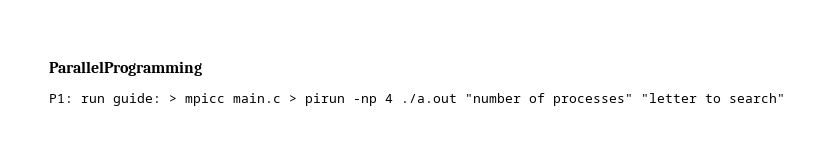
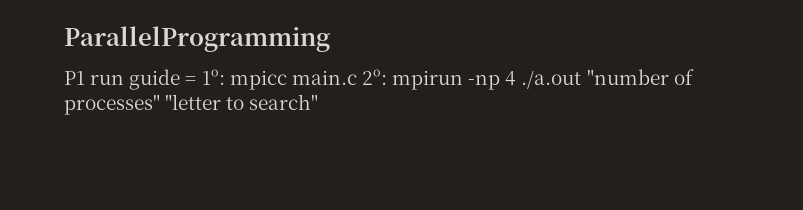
[49,93,345,106] P1: run guide: > mpicc main.c > pirun -> [64,69,464,90] P1 run guide = 1º: mpicc main.c 2º: mpirun

